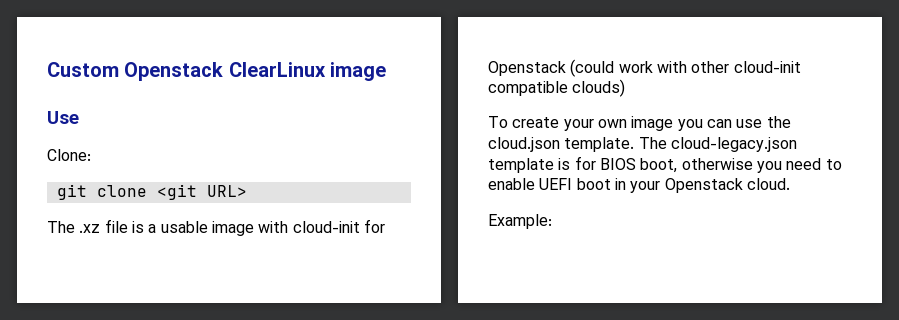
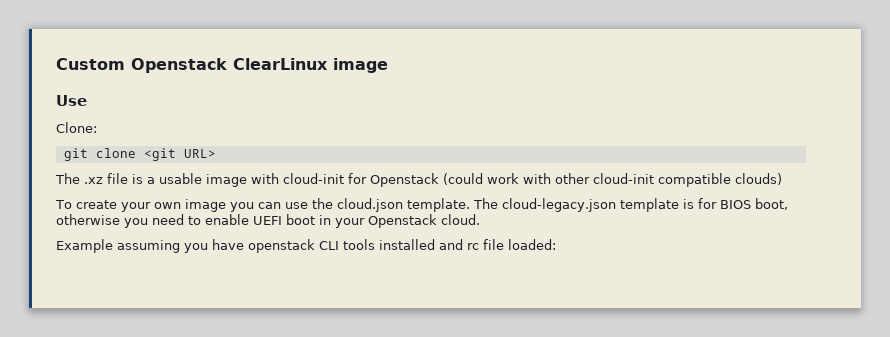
[488,214,552,229] Example: -> [56,239,556,253] Example assuming you have openstack CLI tools installed and rc file loaded:

